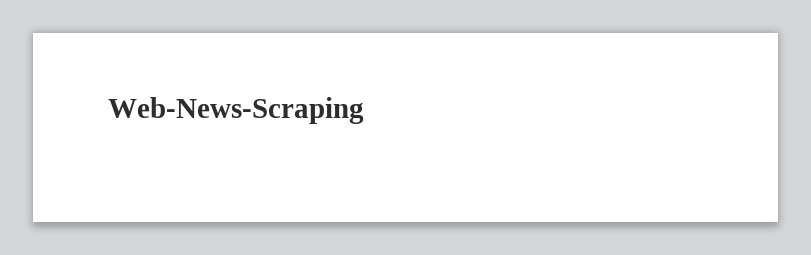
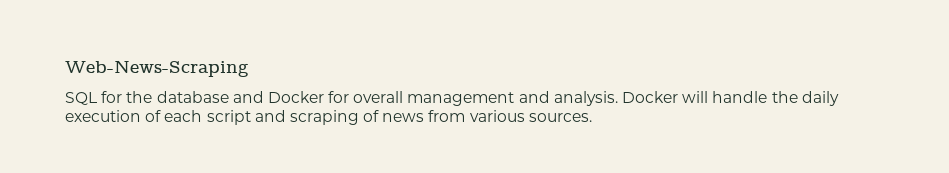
(364, 110) none -> [65,91,839,106] [65,110,592,125] // SQL for the database and Docker for overall management and analysis. Docker will handle the daily execution of each script and scraping of news from various sources.

